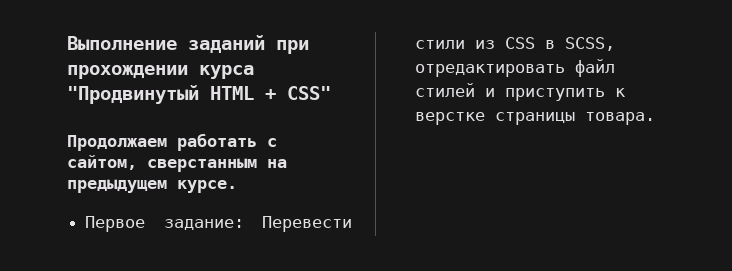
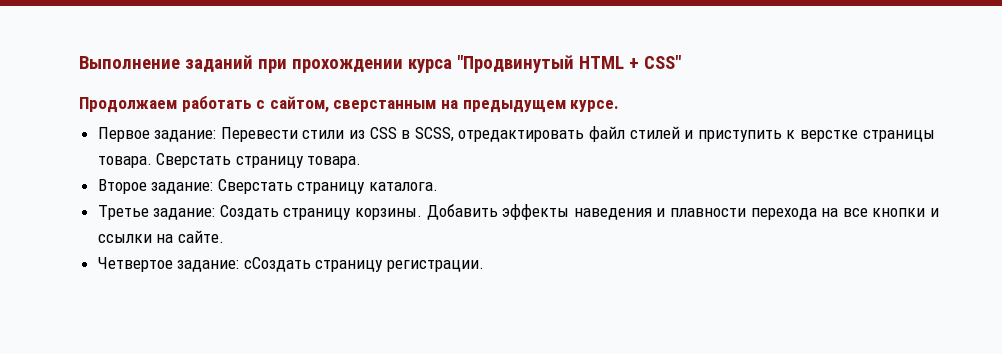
(656, 118) none -> [156,153,362,168] [97,179,439,194] [97,204,939,220] [97,230,224,243] [97,257,485,272] Сверстать страницу товара. // Второе задание: Сверстать страницу каталога. // Третье задание: Создать страницу корзины. Добавить эффекты наведения и плавности перехода на все кнопки и ссылки на сайте. // Четвертое задание: сСоздать страницу регистрации.

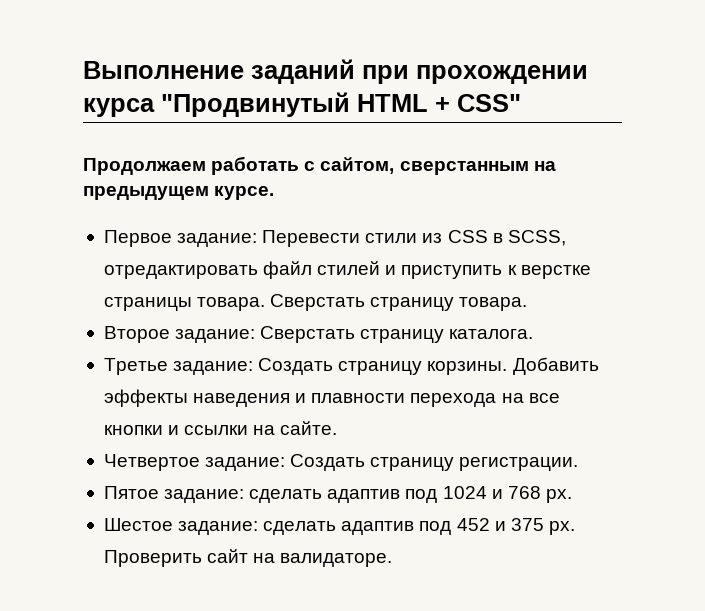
[243,257,311,272] сСоздать -> [290,454,366,471] Создать
(485, 266) none -> [103,486,572,503] [103,518,575,535] [103,549,393,567] // Пятое задание: сделать адаптив под 1024 и 768 px. // Шестое задание: сделать адаптив под 452 и 375 px. Проверить сайт на валидаторе.

